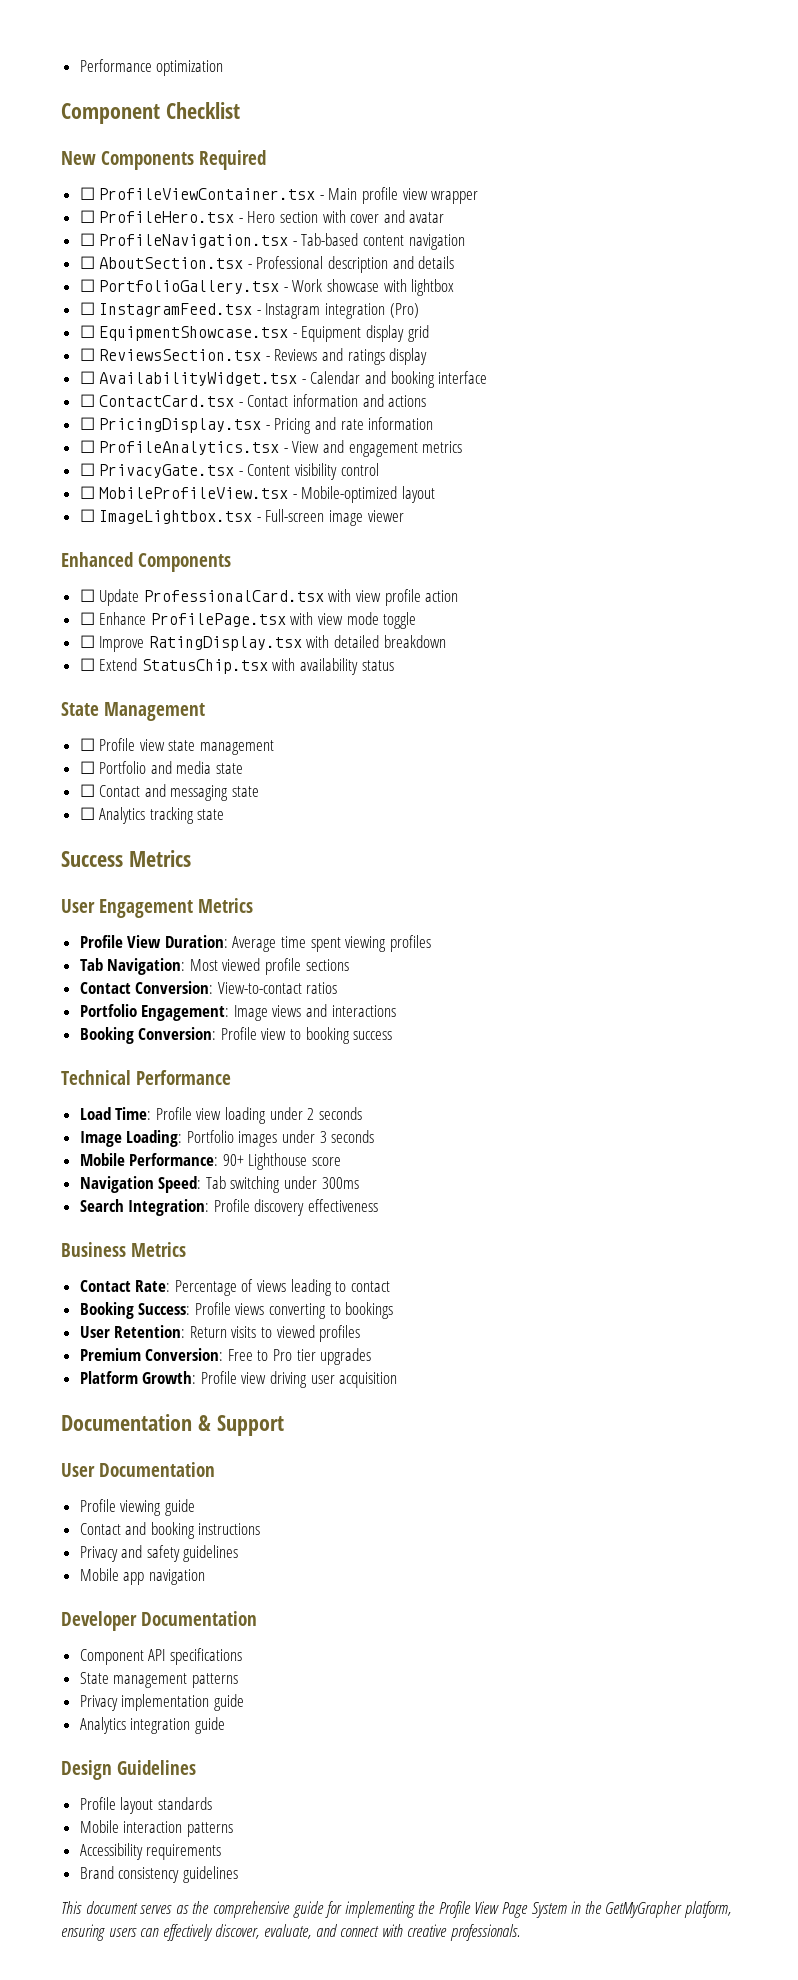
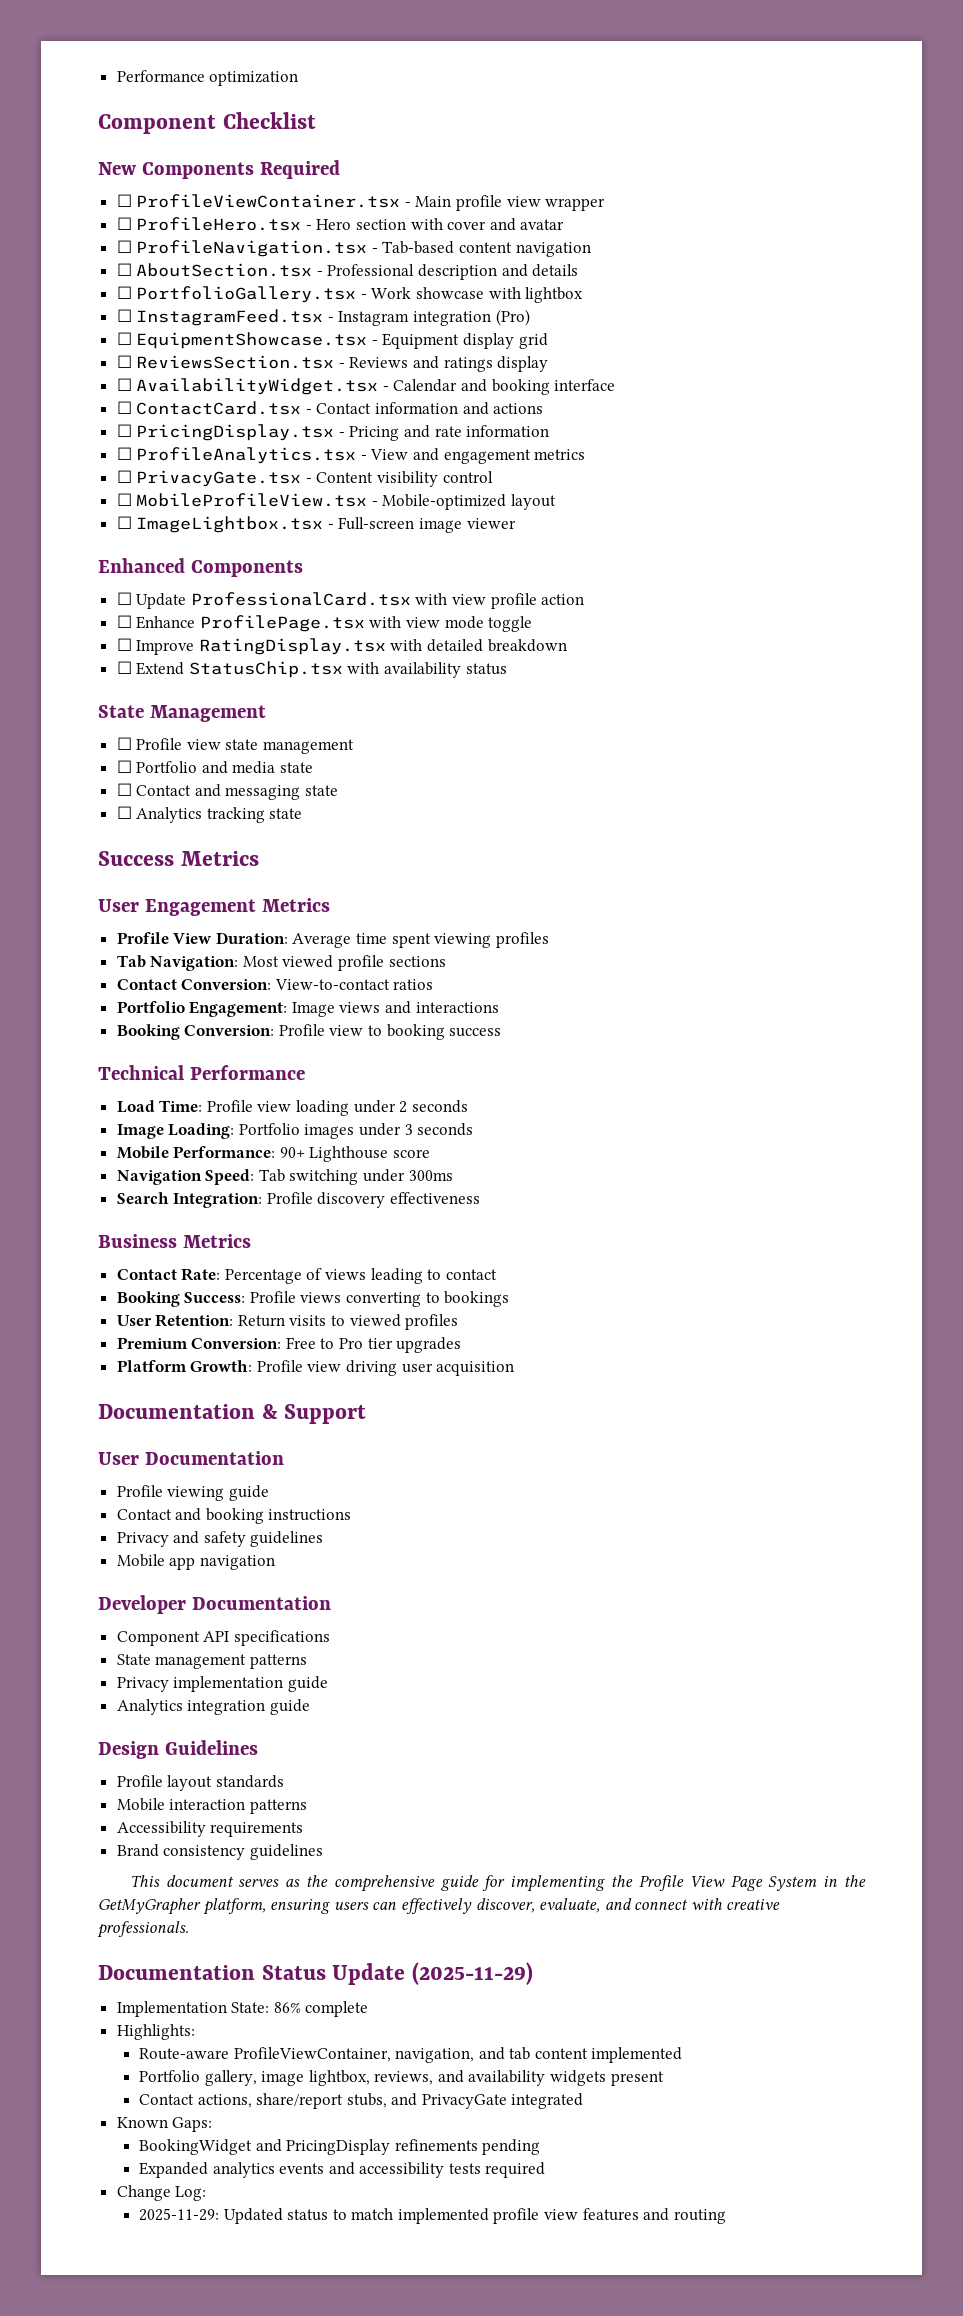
(520, 1932) none -> [98,1962,533,1985] [116,2001,369,2017] [116,2024,195,2040] [138,2047,683,2063] [138,2070,664,2086] [138,2093,584,2109] [116,2117,213,2132] [138,2139,541,2155] [138,2162,546,2178] [116,2185,207,2201] [138,2208,726,2224] // Documentation Status Update (2025-11-29) // Implementation State: 86% complete // Highlights: // Route-aware ProfileViewContainer, navigation, and tab content implemented // Portfolio gallery, image lightbox, reviews, and availability widgets present // Contact actions, share/report stubs, and PrivacyGate integrated // Known Gaps: // BookingWidget and PricingDisplay refinements pending // Expanded analytics events and accessibility tests required // Change Log: // 2025-11-29: Updated status to match implemented profile view features and routing

